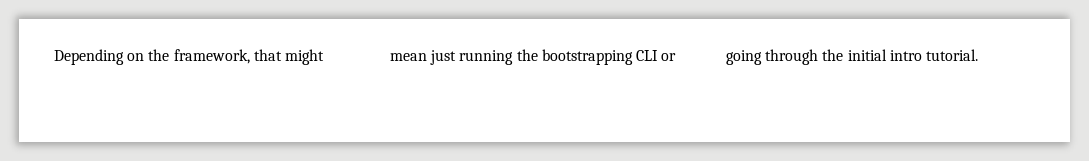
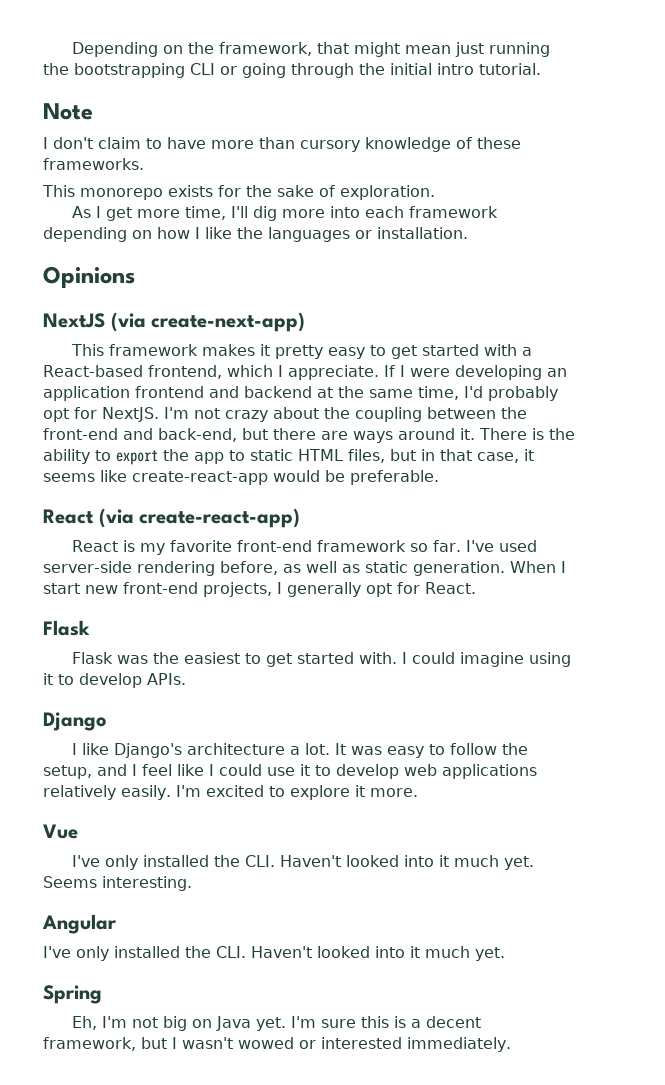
(978, 55) none -> [43,103,93,120] [43,137,521,152] [43,158,144,170] [42,185,435,200] [71,206,498,221] [43,227,468,242] [43,266,135,288] [43,312,306,332] [70,344,532,359] [43,365,567,380] [43,386,558,401] [43,407,527,422] [43,428,575,443] [43,449,534,465] [43,470,439,485] [43,508,301,528] [71,540,537,555] [43,561,566,576] [43,582,476,597] [43,620,90,636] [71,652,571,667] [43,673,186,688] [43,712,107,731] [71,743,528,758] [43,764,537,779] [43,785,418,800] [43,824,78,839] [71,855,534,870] [43,876,192,891] [42,914,117,934] [43,946,505,961] [43,985,102,1004] [71,1016,481,1031] [43,1037,511,1052] // Note // I don't claim to have more than cursory knowledge of these frameworks. // This monorepo exists for the sake of exploration. // As I get more time, I'll dig more into each framework depending on how I like the languages or installation. // Opinions // NextJS (via create-next-app) // This framework makes it pretty easy to get started with a React-based frontend, which I appreciate. If I were developing an application frontend and backend at the same time, I'd probably opt for NextJS. I'm not crazy about the coupling between the front-end and back-end, but there are ways around it. There is the ability to export the app to static HTML files, but in that case, it seems like create-react-app would be preferable. // React (via create-react-app) // React is my favorite front-end framework so far. I've used server-side rendering before, as well as static generation. When I start new front-end projects, I generally opt for React. // Flask // Flask was the easiest to get started with. I could imagine using it to develop APIs. // Django // I like Django's architecture a lot. It was easy to follow the setup, and I feel like I could use it to develop web applications relatively easily. I'm excited to explore it more. // Vue // I've only installed the CLI. Haven't looked into it much yet. Seems interesting. // Angular // I've only installed the CLI. Haven't looked into it much yet. // Spring // Eh, I'm not big on Java yet. I'm sure this is a decent framework, but I wasn't wowed or interested immediately.

